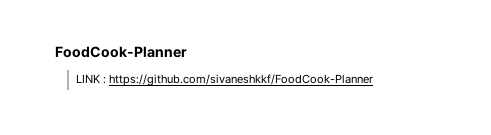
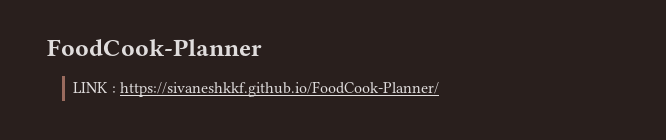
[108,74,373,86] https://github.com/sivaneshkkf/FoodCook-Planner -> [120,81,440,97] https://sivaneshkkf.github.io/FoodCook-Planner/

